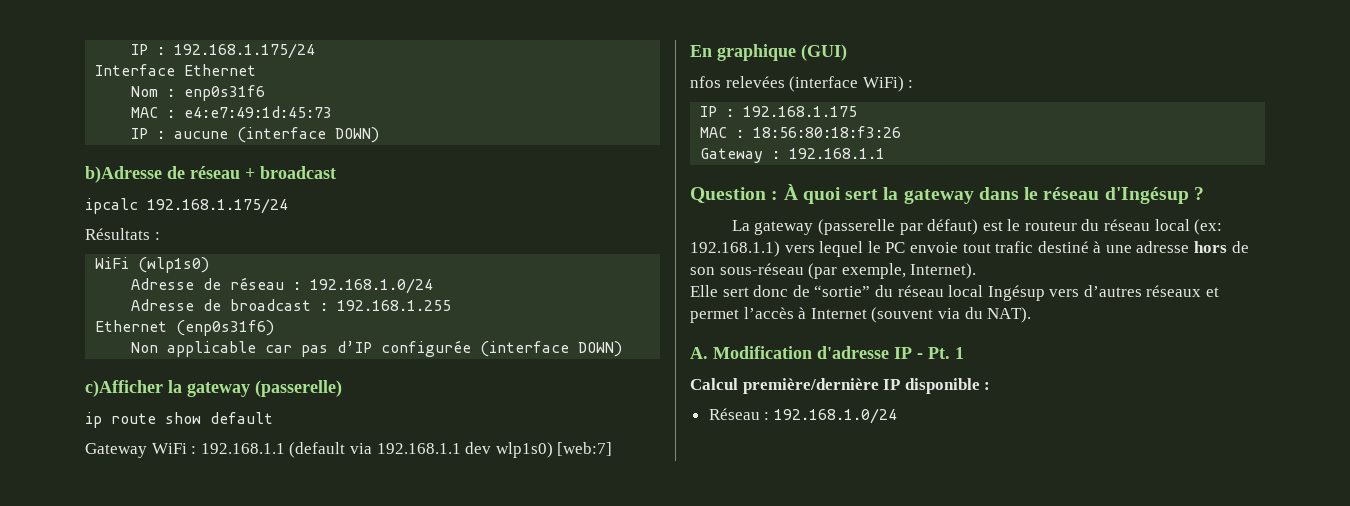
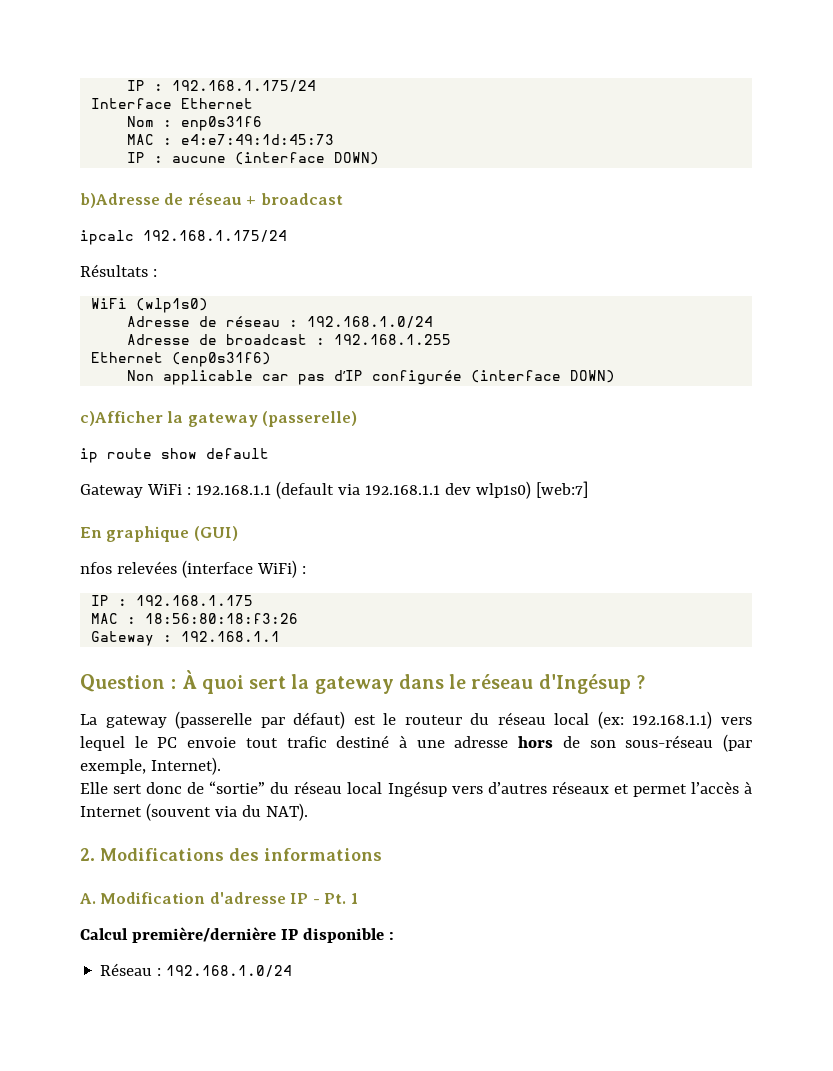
(1032, 315) none -> [80,848,382,861] // 2. Modifications des informations

